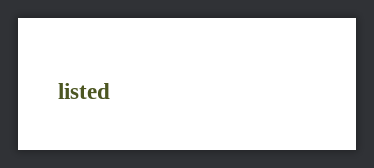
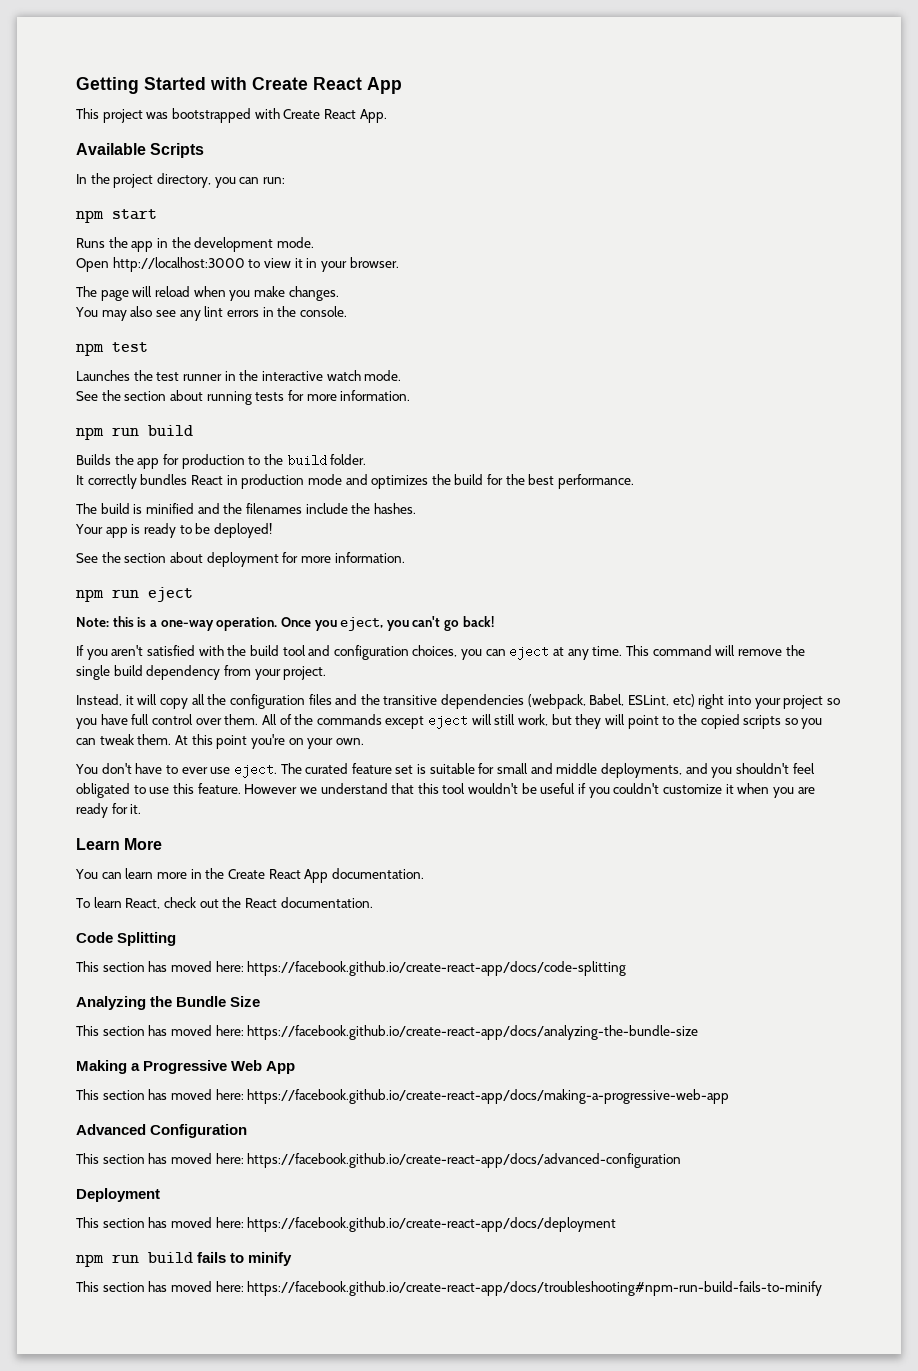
[58,83,110,99] listed -> [76,77,402,94] [76,108,387,123] [76,143,205,158] [76,173,285,188] [76,209,157,223] [76,237,314,252] [76,257,399,272] [76,286,339,301] [75,306,347,321] [76,342,148,356] [76,370,402,381] [76,390,411,405] [76,425,193,440] [76,454,367,469] [76,474,635,489] [76,503,416,514] [75,523,272,538] [76,552,405,567] [76,587,193,602] [76,616,494,631] [76,645,805,660] [76,665,327,680] [76,694,840,709] [76,714,823,729] [76,734,364,749] [75,763,815,778] [76,783,815,798] [76,803,142,818] [76,838,163,850] [75,868,424,883] [76,897,373,909] [76,932,177,946] [76,961,627,976] [76,996,261,1010] [76,1025,699,1040] [76,1060,296,1074] [76,1089,730,1104] [76,1124,248,1138] [76,1153,682,1168] [76,1188,160,1202] [76,1217,617,1232] [76,1252,293,1267] [76,1281,823,1296] Getting Started with Create React App // This project was bootstrapped with Create React App. // Available Scripts // In the project directory, you can run: // npm start // Runs the app in the development mode. // Open http://localhost:3000 to view it in your browser. // The page will reload when you make changes. // You may also see any lint errors in the console. // npm test // Launches the test runner in the interactive watch mode. // See the section about running tests for more information. // npm run build // Builds the app for production to the build folder. // It correctly bundles React in production mode and optimizes the build for the best performance. // The build is minified and the filenames include the hashes. // Your app is ready to be deployed! // See the section about deployment for more information. // npm run eject // Note: this is a one-way operation. Once you eject, you can't go back! // If you aren't satisfied with the build tool and configuration choices, you can eject at any time. This command will remove the single build dependency from your project. // Instead, it will copy all the configuration files and the transitive dependencies (webpack, Babel, ESLint, etc) right into your project so you have full control over them. All of the commands except eject will still work, but they will point to the copied scripts so you can tweak them. At this point you're on your own. // You don't have to ever use eject. The curated feature set is suitable for small and middle deployments, and you shouldn't feel obligated to use this feature. However we understand that this tool wouldn't be useful if you couldn't customize it when you are ready for it. // Learn More // You can learn more in the Create React App documentation. // To learn React, check out the React documentation. // Code Splitting // This section has moved here: https://facebook.github.io/create-react-app/docs/code-splitting // Analyzing the Bundle Size // This section has moved here: https://facebook.github.io/create-react-app/docs/analyzing-the-bundle-size // Making a Progressive Web App // This section has moved here: https://facebook.github.io/create-react-app/docs/making-a-progressive-web-app // Advanced Configuration // This section has moved here: https://facebook.github.io/create-react-app/docs/advanced-configuration // Deployment // This section has moved here: https://facebook.github.io/create-react-app/docs/deployment // npm run build fails to minify // This section has moved here: https://facebook.github.io/create-react-app/docs/troubleshooting#npm-run-build-fails-to-minify

